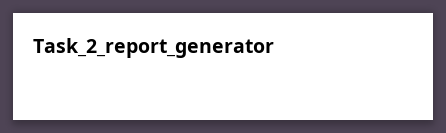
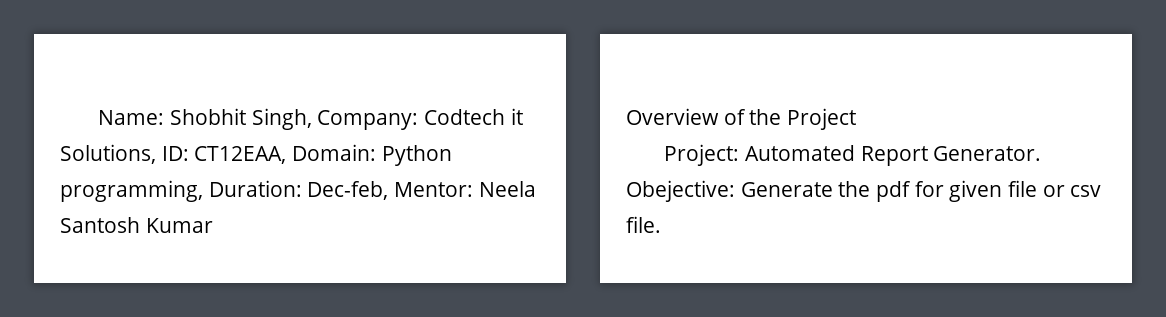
[33,38,274,58] Task_2_report_generator -> [98,108,523,130] [60,144,452,166] [60,180,536,202] [60,217,213,233] [626,108,857,130] [664,144,1042,166] [626,180,1102,202] [626,216,661,233] Name: Shobhit Singh, Company: Codtech it Solutions, ID: CT12EAA, Domain: Python programming, Duration: Dec-feb, Mentor: Neela Santosh Kumar // Overview of the Project // Project: Automated Report Generator. Obejective: Generate the pdf for given file or csv file.

